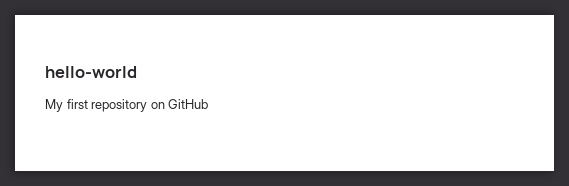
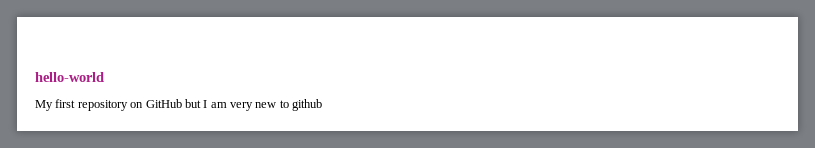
(209, 104) none -> [184,99,323,111] but I am very new to github

